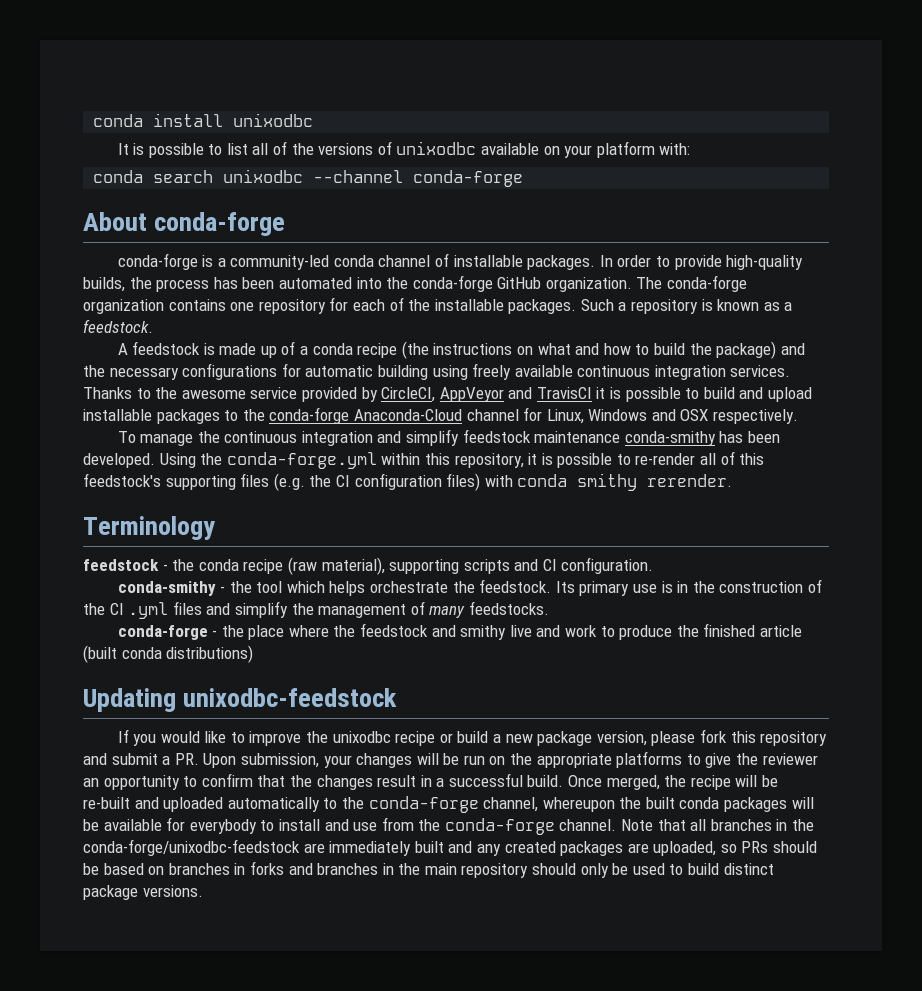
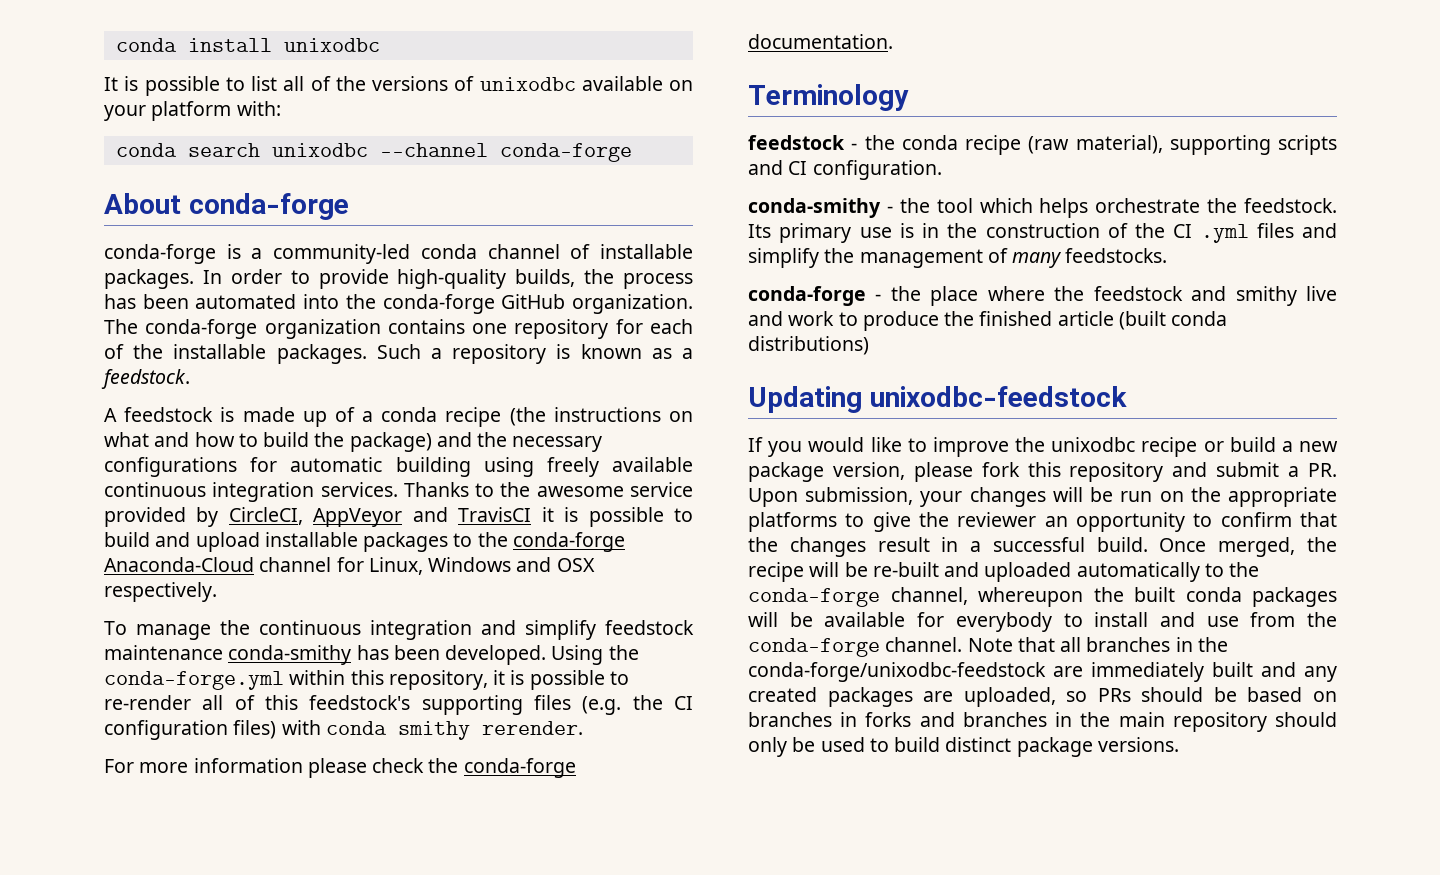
(733, 480) none -> [104,758,576,778] [748,34,893,49] // For more information please check the conda-forge documentation.

